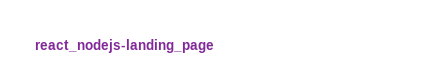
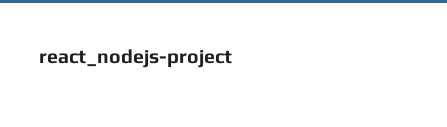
[35,39,214,53] react_nodejs-landing_page -> [39,49,232,68] react_nodejs-project

